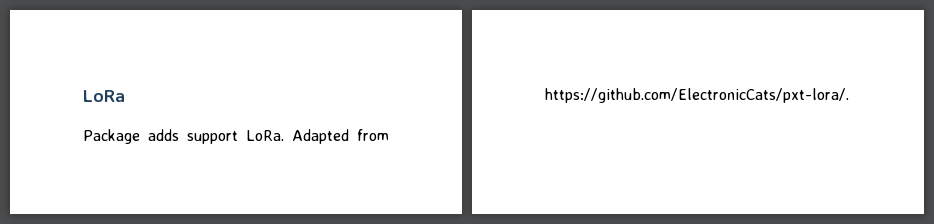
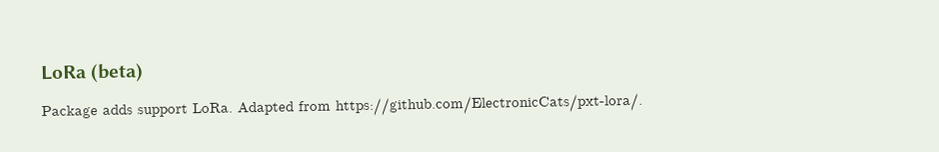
(125, 96) none -> [90,63,145,83] (beta)

